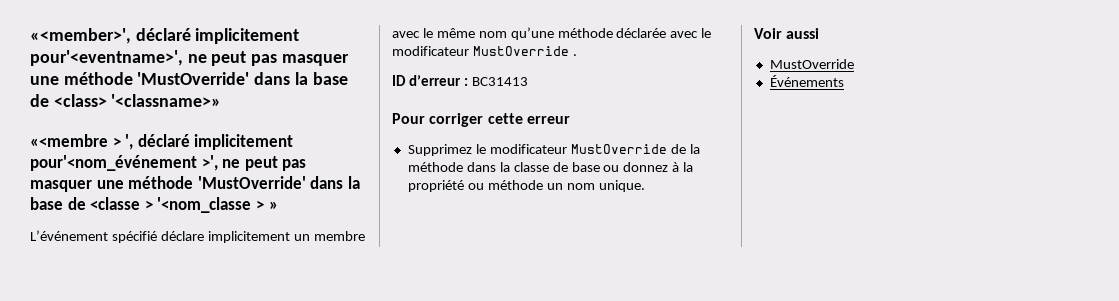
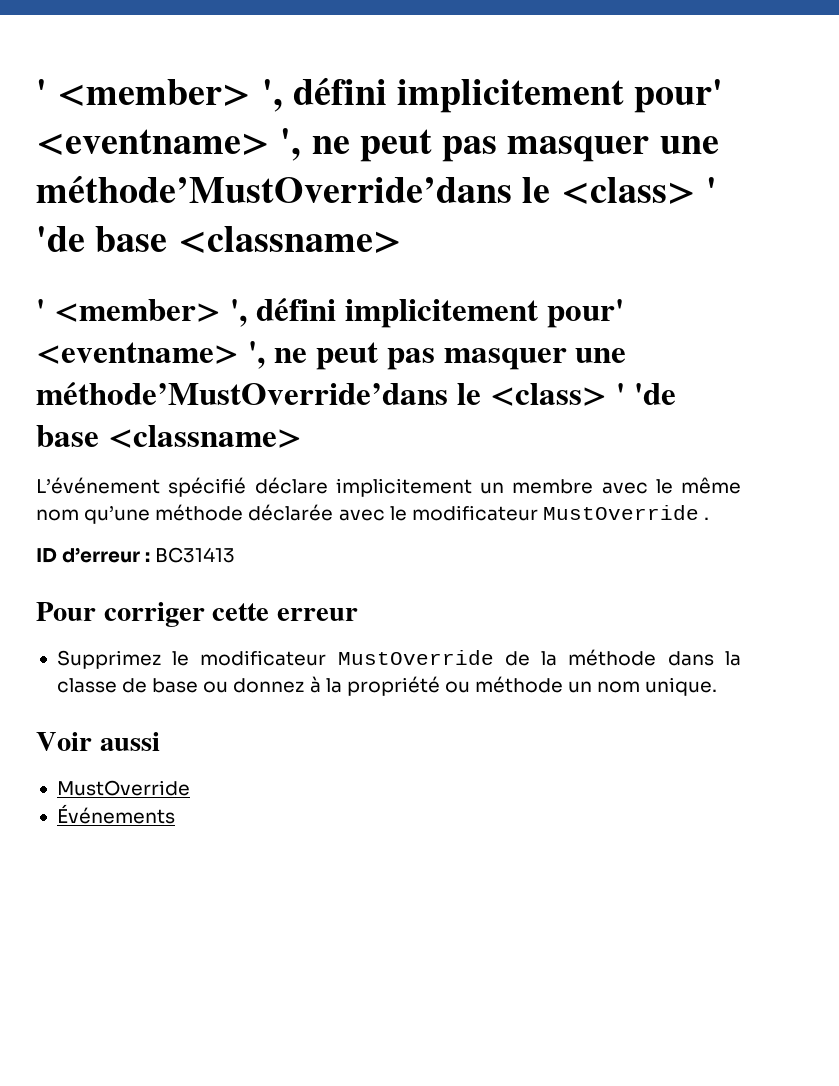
[30,28,300,44] [30,50,349,66] [30,72,348,85] [30,94,222,107] [30,134,294,150] [30,155,307,171] [30,176,360,192] [30,197,278,213] «<member>', déclaré implicitement pour'<eventname>', ne peut pas masquer une méthode 'MustOverride' dans la base de <class> '<classname>» // «<membre > ', déclaré implicitement pour'<nom_événement >', ne peut pas masquer une méthode 'MustOverride' dans la base de <classe > '<nom_classe > » -> [36,77,724,113] [36,128,719,162] [36,175,717,204] [36,226,402,253] [36,298,624,328] [36,341,627,370] [36,382,676,406] [36,425,302,448] ' <member> ', défini implicitement pour' <eventname> ', ne peut pas masquer une méthode’MustOverride’dans le <class> ' 'de base <classname> // ' <member> ', défini implicitement pour' <eventname> ', ne peut pas masquer une méthode’MustOverride’dans le <class> ' 'de base <classname>

